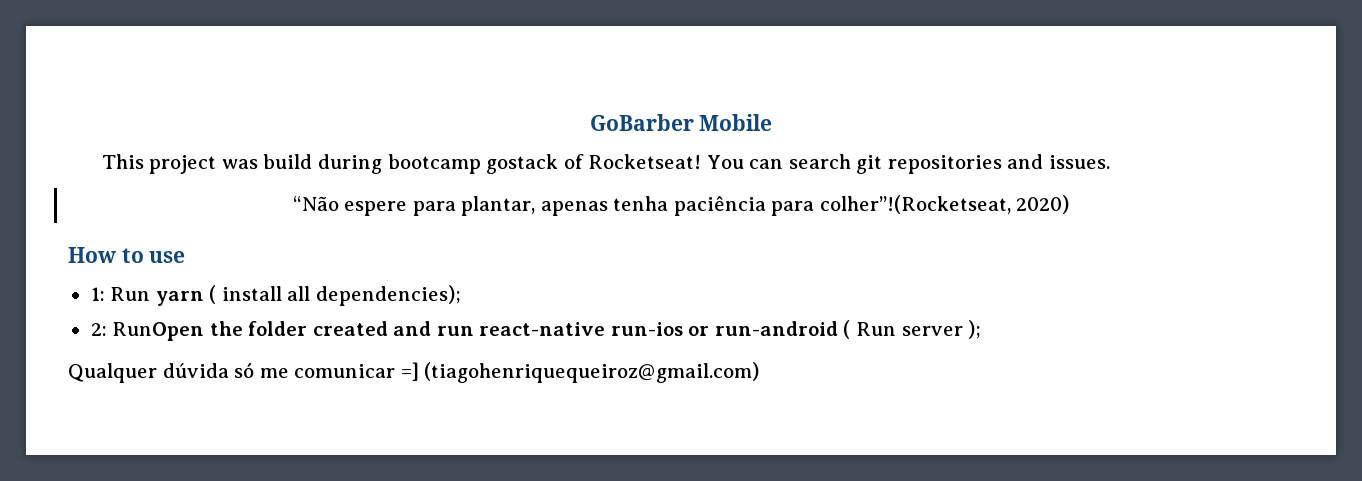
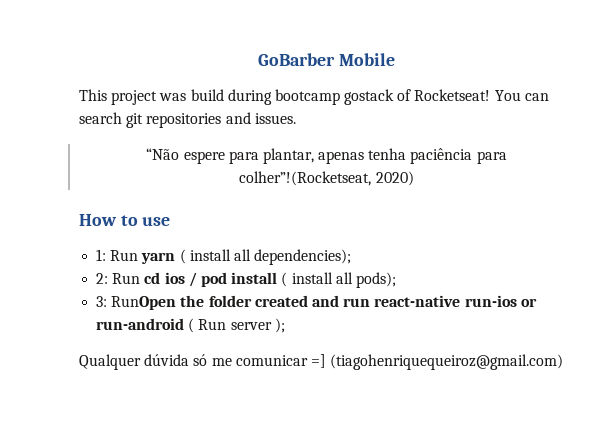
(107, 329) none -> [112,272,396,288] [96,296,108,307] Run cd ios / pod install ( install all pods); // 3:

